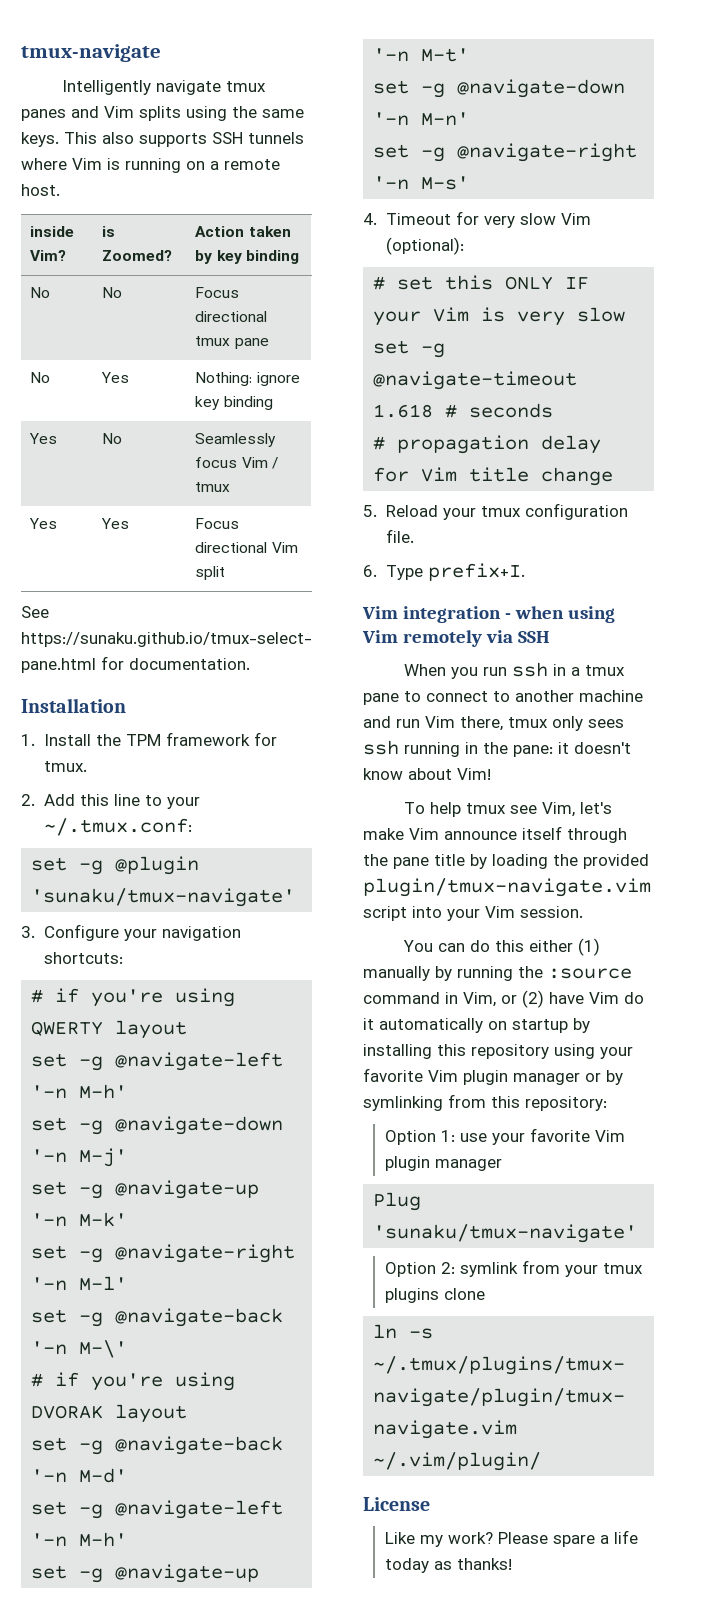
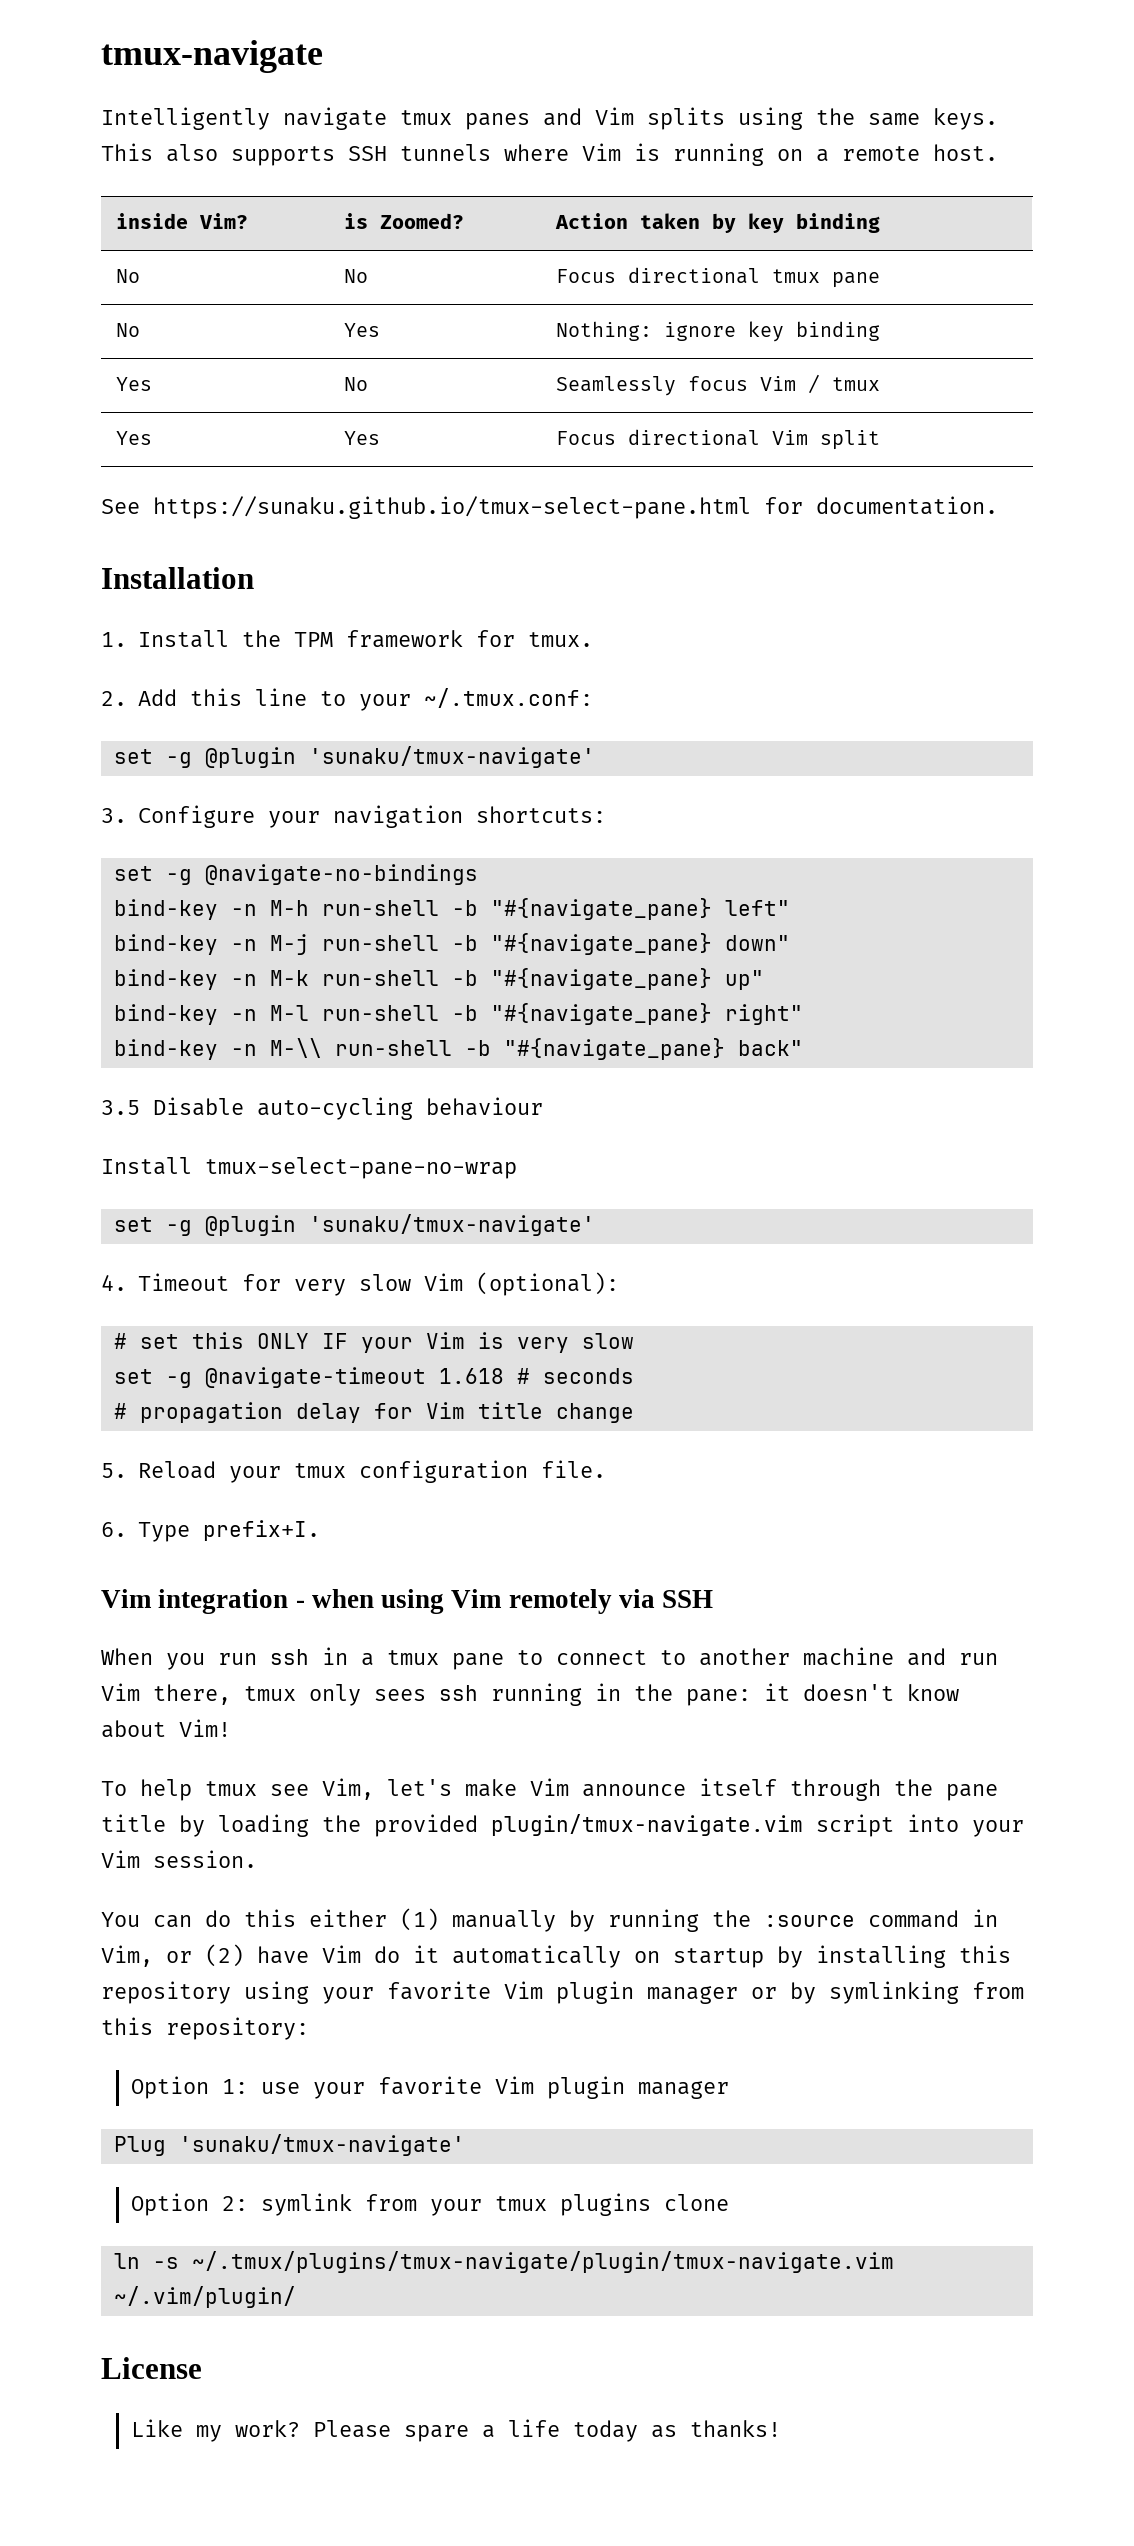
[31,988,236,1007] [31,1020,188,1039] [31,1052,284,1071] [31,1084,128,1099] [31,1116,284,1135] [31,1148,128,1167] [31,1180,260,1199] [31,1212,128,1227] [31,1244,296,1263] [31,1276,128,1291] [31,1308,284,1327] [31,1340,128,1358] [31,1372,236,1391] [31,1404,188,1423] [31,1436,284,1455] [31,1468,128,1483] [31,1500,284,1519] [31,1532,128,1547] [31,1564,260,1583] [373,48,470,62] [373,79,626,98] [373,112,470,126] [373,143,638,162] [373,176,470,190] # if you're using QWERTY layout // set -g @navigate-left '-n M-h' // set -g @navigate-down '-n M-j' // set -g @navigate-up '-n M-k' // set -g @navigate-right '-n M-l' // set -g @navigate-back '-n M-\' // # if you're using DVORAK layout // set -g @navigate-back '-n M-d' // set -g @navigate-left '-n M-h' // set -g @navigate-up '-n M-t' // set -g @navigate-down '-n M-n' // set -g @navigate-right '-n M-s' -> [113,864,478,885] [113,898,790,920] [113,933,790,955] [113,968,764,990] [113,1003,803,1025] [113,1038,803,1060] [101,1097,543,1120] [101,1157,517,1179] [113,1214,595,1236] set -g @navigate-no-bindings // bind-key -n M-h run-shell -b "#{navigate_pane} left" // bind-key -n M-j run-shell -b "#{navigate_pane} down" // bind-key -n M-k run-shell -b "#{navigate_pane} up" // bind-key -n M-l run-shell -b "#{navigate_pane} right" // bind-key -n M-\\ run-shell -b "#{navigate_pane} back" // 3.5 Disable auto-cycling behaviour // Install tmux-select-pane-no-wrap // set -g @plugin 'sunaku/tmux-navigate'

